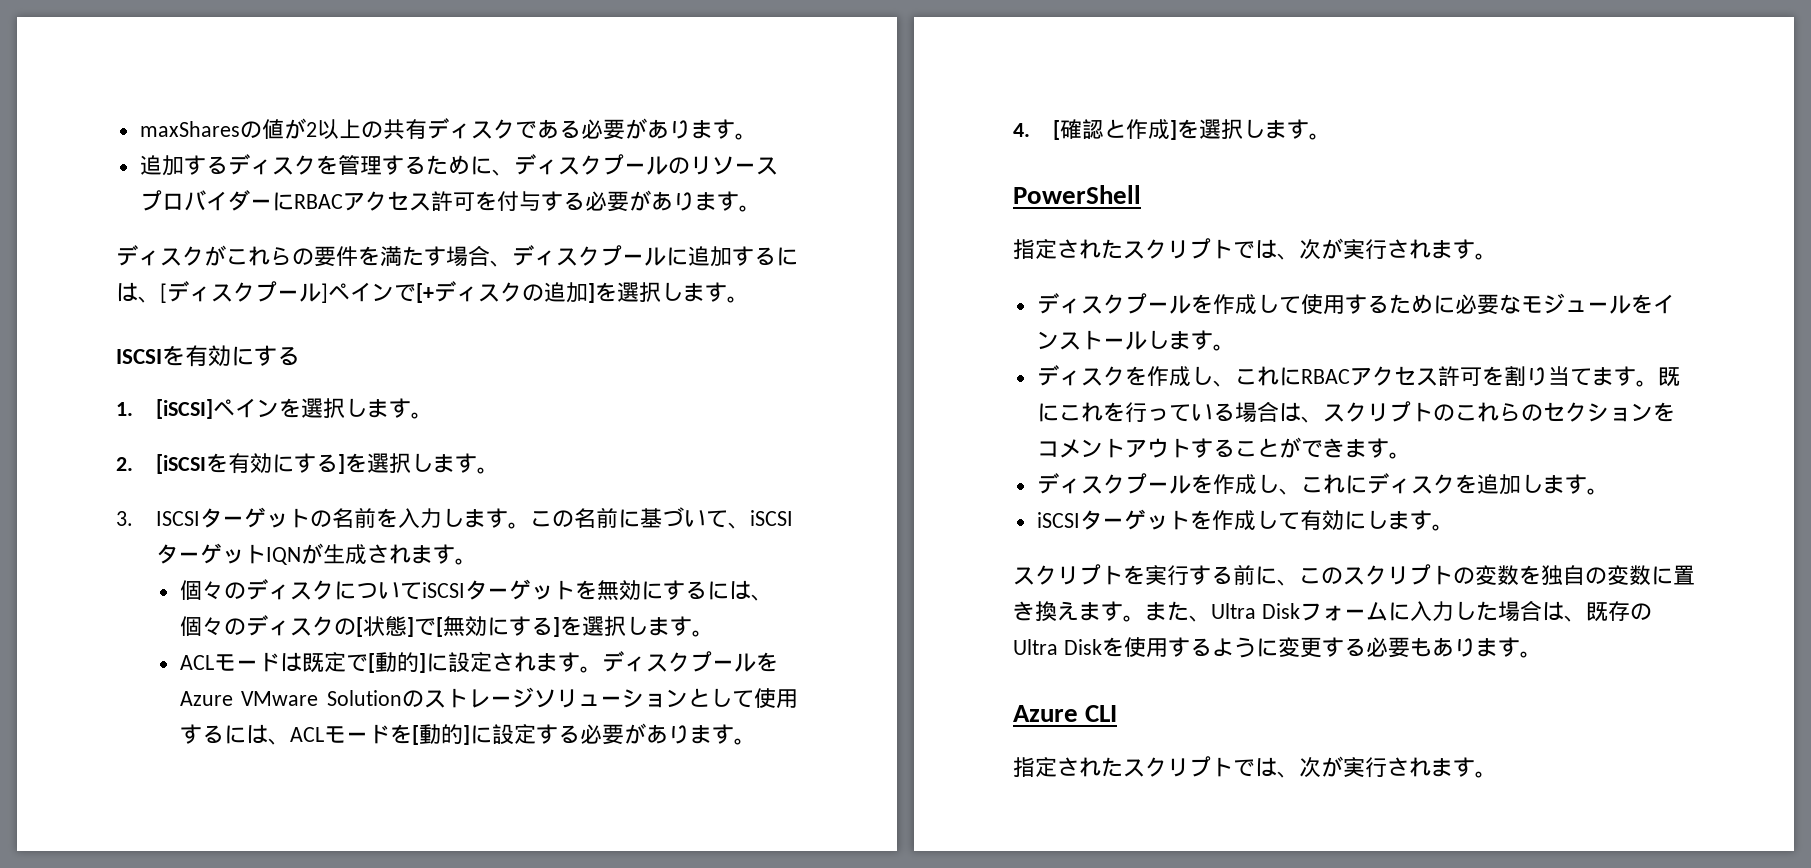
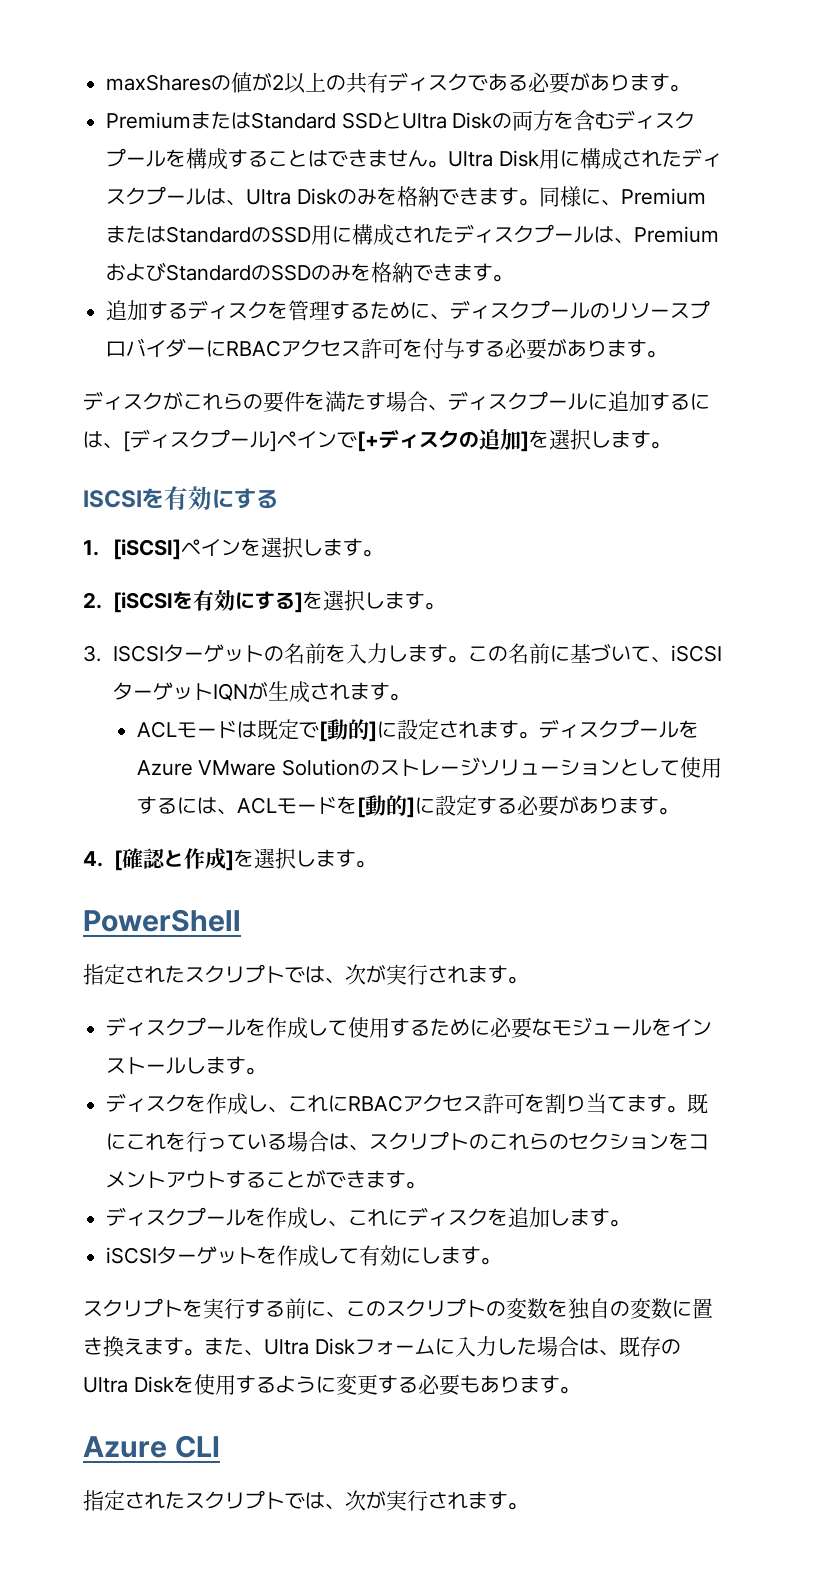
(757, 136) none -> [106,110,696,131] [106,148,722,170] [106,186,706,207] [106,224,720,246] [106,262,514,283] // PremiumまたはStandard SSDとUltra Diskの両方を含むディスクプールを構成することはできません。Ultra Disk用に構成されたディスクプールは、Ultra Diskのみを格納できます。同様に、PremiumまたはStandardのSSD用に構成されたディスクプールは、PremiumおよびStandardのSSDのみを格納できます。
[179,579,773,601] [179,615,714,637] // 個々のディスクについてiSCSIターゲットを無効にするには、個々のディスクの[状態]で[無効にする]を選択します。 -> (411, 697) none

